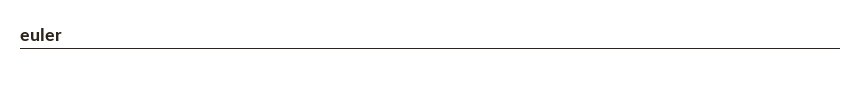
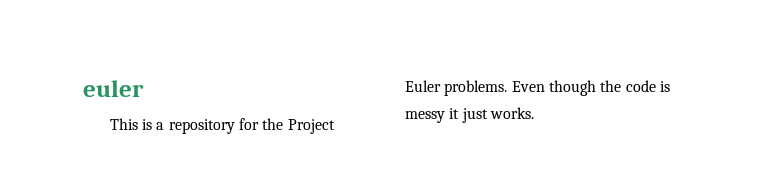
(62, 34) none -> [109,118,335,134] [405,80,670,96] [405,107,534,123] // This is a repository for the Project Euler problems. Even though the code is messy it just works.

